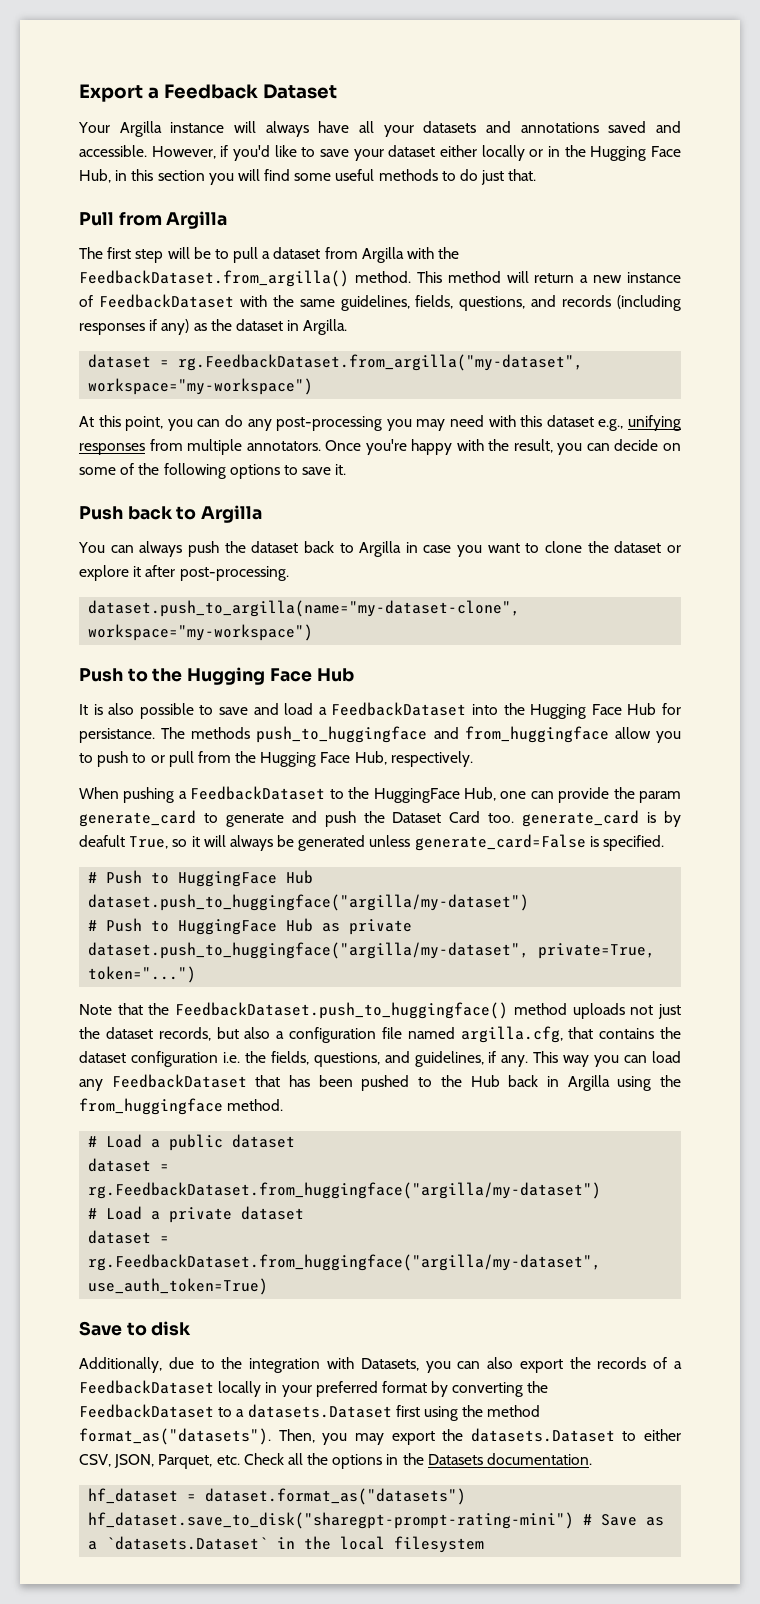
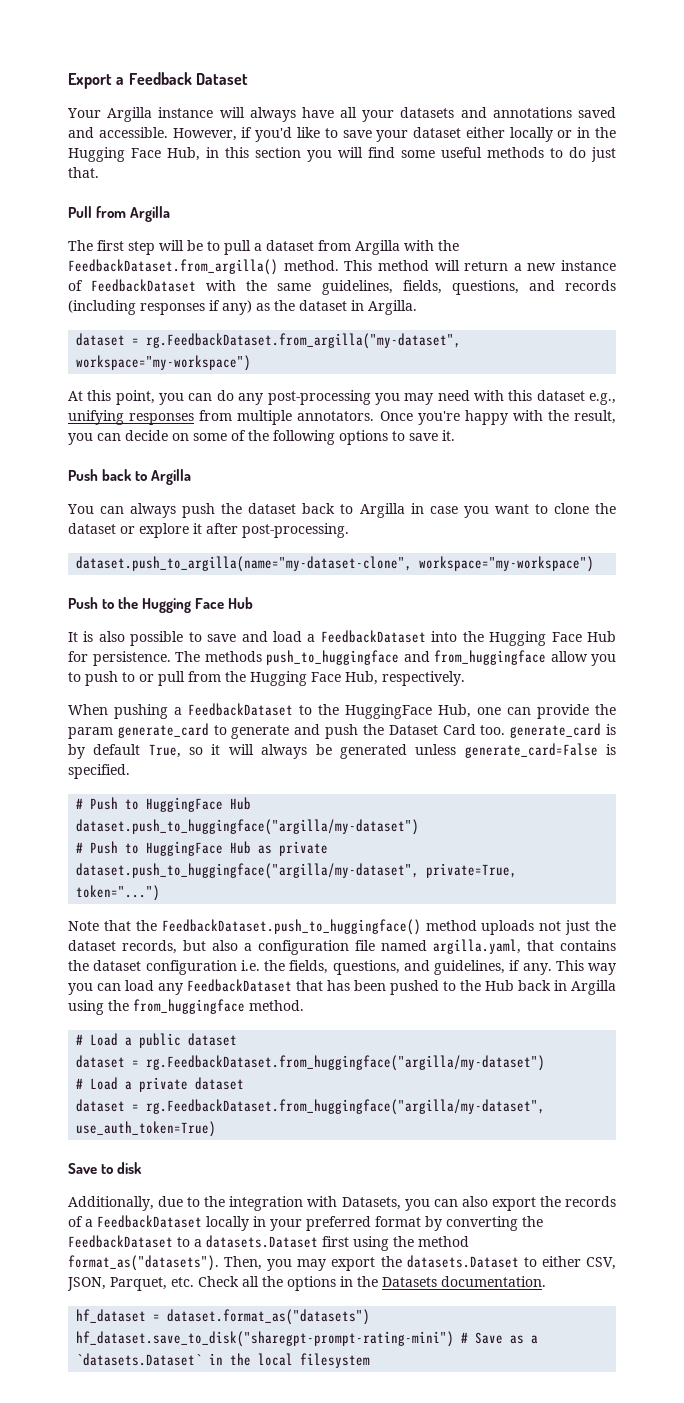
[79,728,155,743] persistance. -> [92,651,171,666] persistence.
[79,835,125,847] deafult -> [93,744,141,755] default
[460,1026,563,1043] argilla.cfg, -> [433,939,521,954] argilla.yaml,

